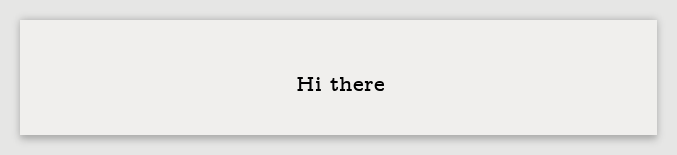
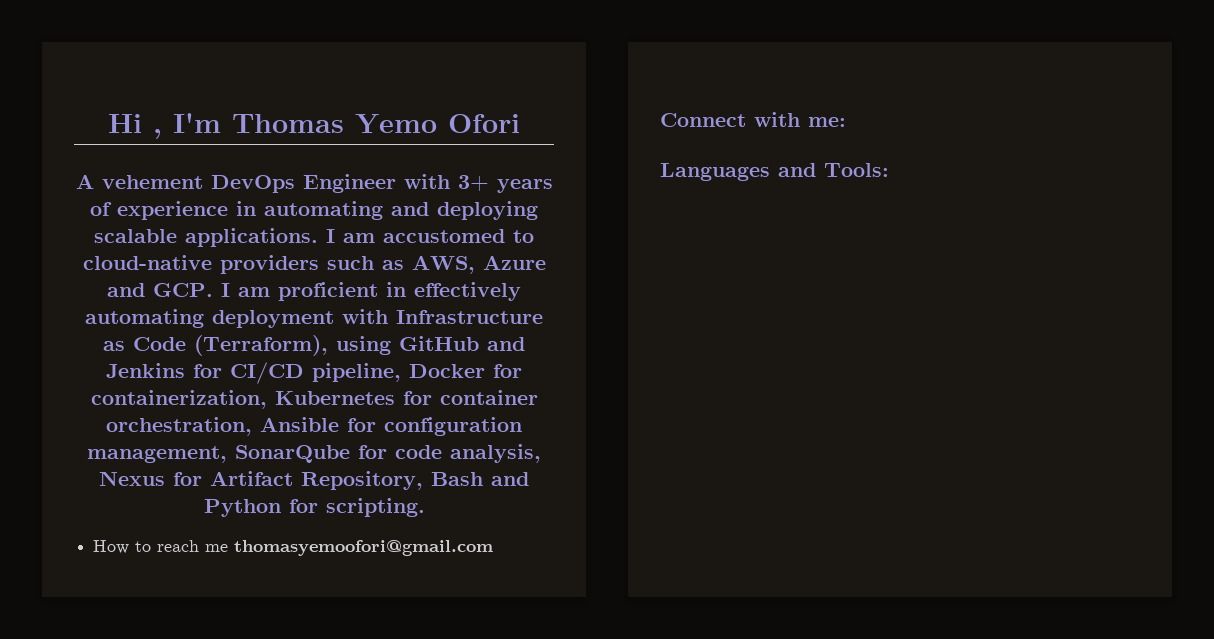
[330,77,385,91] there -> [153,113,520,139] [75,174,553,193] [90,201,538,220] [94,228,534,247] [82,255,546,274] [107,282,521,301] [85,309,543,328] [103,335,525,356] [106,362,522,384] [90,390,538,409] [106,417,522,436] [87,444,541,463] [99,471,529,490] [203,498,425,517] [93,540,494,556] [660,112,846,127] [660,163,889,181] , I'm Thomas Yemo Ofori // A vehement DevOps Engineer with 3+ years of experience in automating and deploying scalable applications. I am accustomed to cloud-native providers such as AWS, Azure and GCP. I am proficient in effectively automating deployment with Infrastructure as Code (Terraform), using GitHub and Jenkins for CI/CD pipeline, Docker for containerization, Kubernetes for container orchestration, Ansible for configuration management, SonarQube for code analysis, Nexus for Artifact Repository, Bash and Python for scripting. // How to reach me thomasyemoofori@gmail.com // Connect with me: // Languages and Tools:

